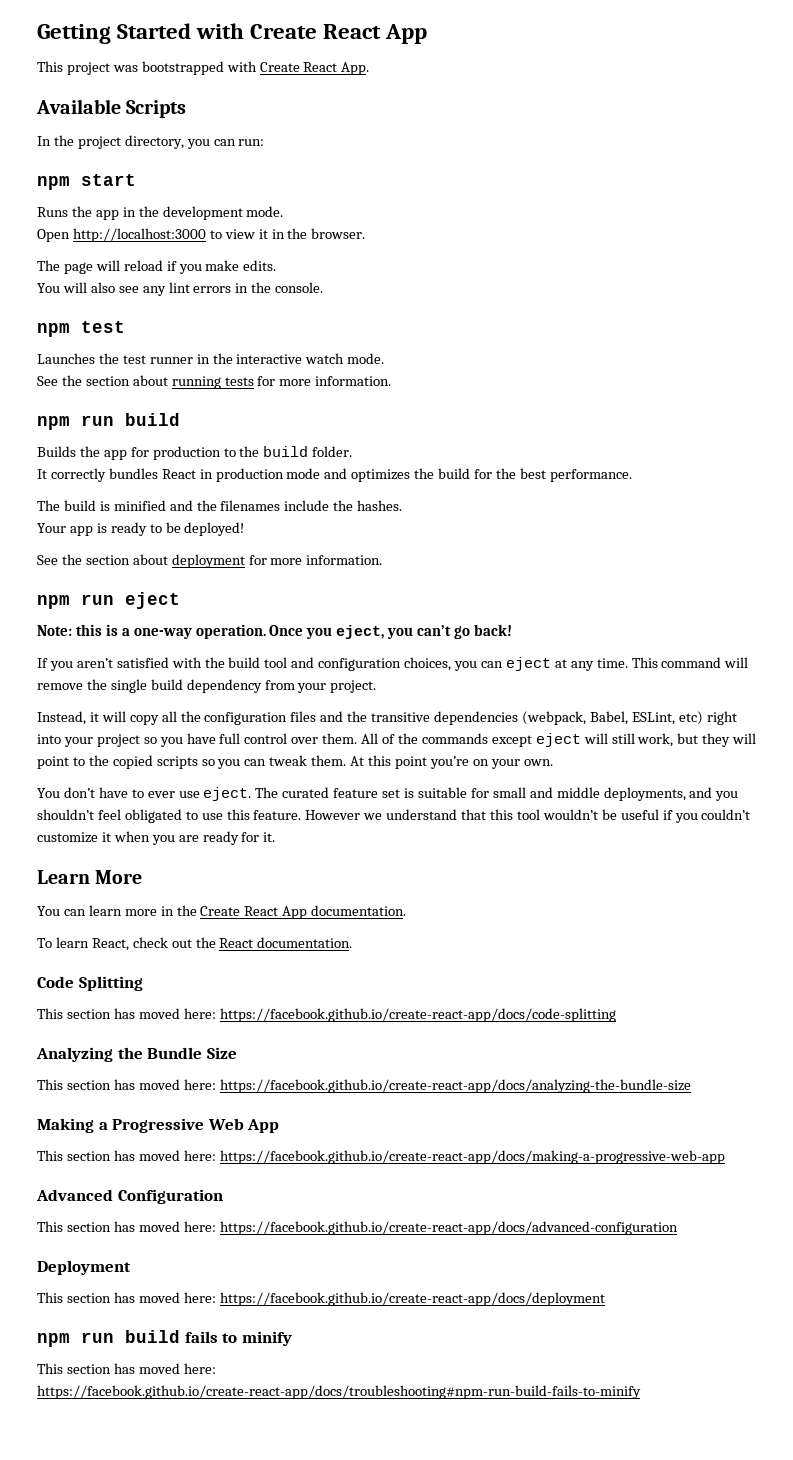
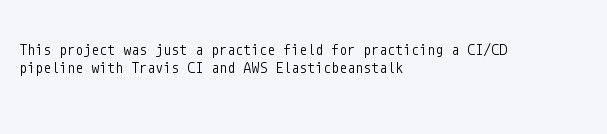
[37,23,428,44] [37,61,370,75] [36,99,187,118] [37,135,265,149] [37,174,136,190] [37,206,284,220] [37,228,366,242] [37,260,277,274] [37,282,324,296] [37,321,125,337] [37,353,385,364] [37,375,392,389] [37,413,180,430] [37,446,353,460] [37,468,632,482] [37,500,403,511] [37,522,245,536] [37,554,383,568] [37,592,180,609] [37,624,512,639] [37,657,749,671] [37,679,377,693] [37,711,737,725] [37,733,757,747] [37,755,553,769] [37,787,739,801] [37,809,751,823] [37,831,276,845] [37,870,143,884] [37,905,407,919] [37,937,353,951] [37,976,143,991] [37,1008,616,1022] [36,1047,237,1062] [37,1079,691,1093] [37,1118,280,1133] [37,1150,725,1164] [36,1189,223,1204] [37,1221,678,1235] [37,1260,131,1275] [37,1292,605,1306] [37,1330,292,1347] [37,1363,216,1374] [37,1385,641,1399] Getting Started with Create React App // This project was bootstrapped with Create React App. // Available Scripts // In the project directory, you can run: // npm start // Runs the app in the development mode. // Open http://localhost:3000 to view it in the browser. // The page will reload if you make edits. // You will also see any lint errors in the console. // npm test // Launches the test runner in the interactive watch mode. // See the section about running tests for more information. // npm run build // Builds the app for production to the build folder. // It correctly bundles React in production mode and optimizes the build for the best performance. // The build is minified and the filenames include the hashes. // Your app is ready to be deployed! // See the section about deployment for more information. // npm run eject // Note: this is a one-way operation. Once you eject, you can’t go back! // If you aren’t satisfied with the build tool and configuration choices, you can eject at any time. This command will remove the single build dependency from your project. // Instead, it will copy all the configuration files and the transitive dependencies (webpack, Babel, ESLint, etc) right into your project so you have full control over them. All of the commands except eject will still work, but they will point to the copied scripts so you can tweak them. At this point you’re on your own. // You don’t have to ever use eject. The curated feature set is suitable for small and middle deployments, and you shouldn’t feel obligated to use this feature. However we understand that this tool wouldn’t be useful if you couldn’t customize it when you are ready for it. // Learn More // You can learn more in the Create React App documentation. // To learn React, check out the React documentation. // Code Splitting // This section has moved here: https://facebook.github.io/create-react-app/docs/code-splitting // Analyzing the Bundle Size // This section has moved here: https://facebook.github.io/create-react-app/docs/analyzing-the-bundle-size // Making a Progressive Web App // This section has moved here: https://facebook.github.io/create-react-app/docs/making-a-progressive-web-app // Advanced Configuration // This section has moved here: https://facebook.github.io/create-react-app/docs/advanced-configuration // Deployment // This section has moved here: https://facebook.github.io/create-react-app/docs/deployment // npm run build fails to minify // This section has moved here: https://facebook.github.io/create-react-app/docs/troubleshooting#npm-run-build-fails-to-minify -> [19,42,507,58] [19,62,403,76] This project was just a practice field for practicing a CI/CD pipeline with Travis CI and AWS Elasticbeanstalk

